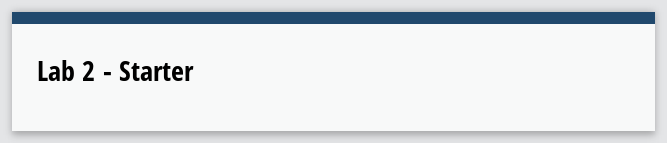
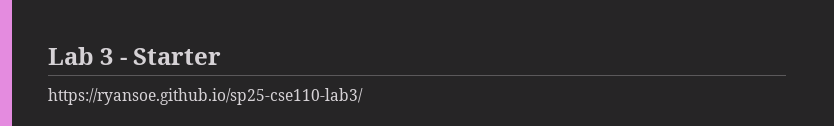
[82,61,96,81] 2 -> [100,48,114,65] 3
(195, 71) none -> [48,88,363,105] // https://ryansoe.github.io/sp25-cse110-lab3/

